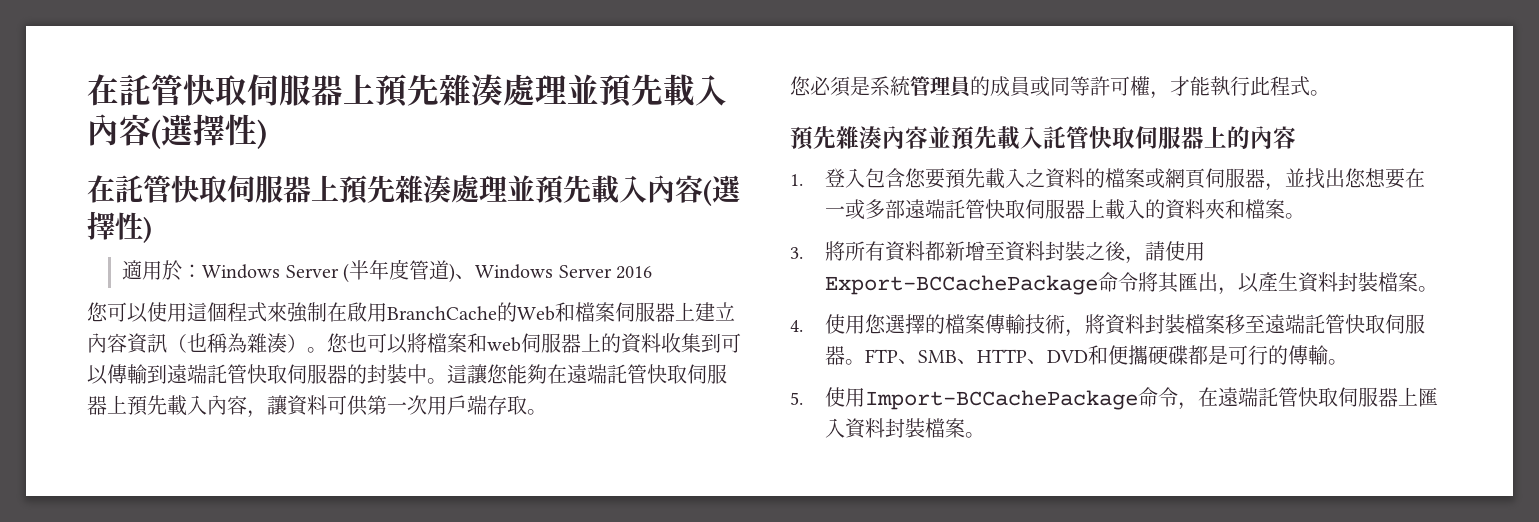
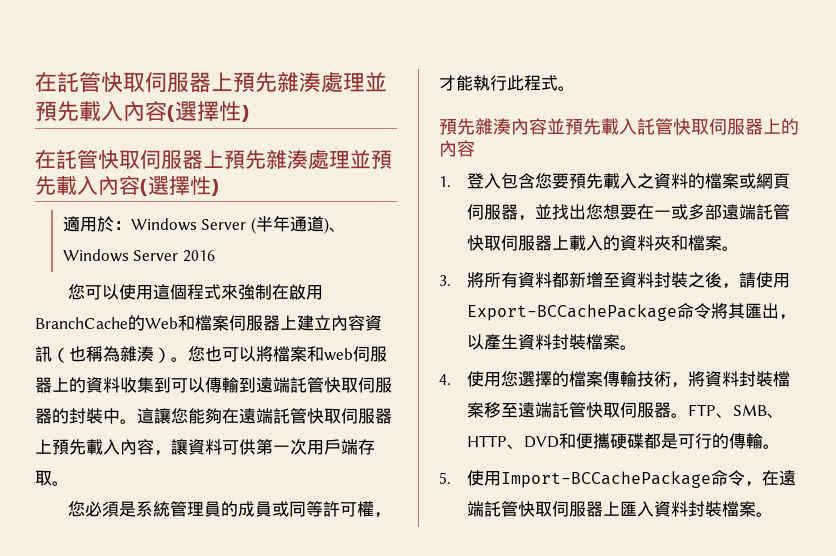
[389,259,430,280] 度管 -> [289,216,307,232] 通

